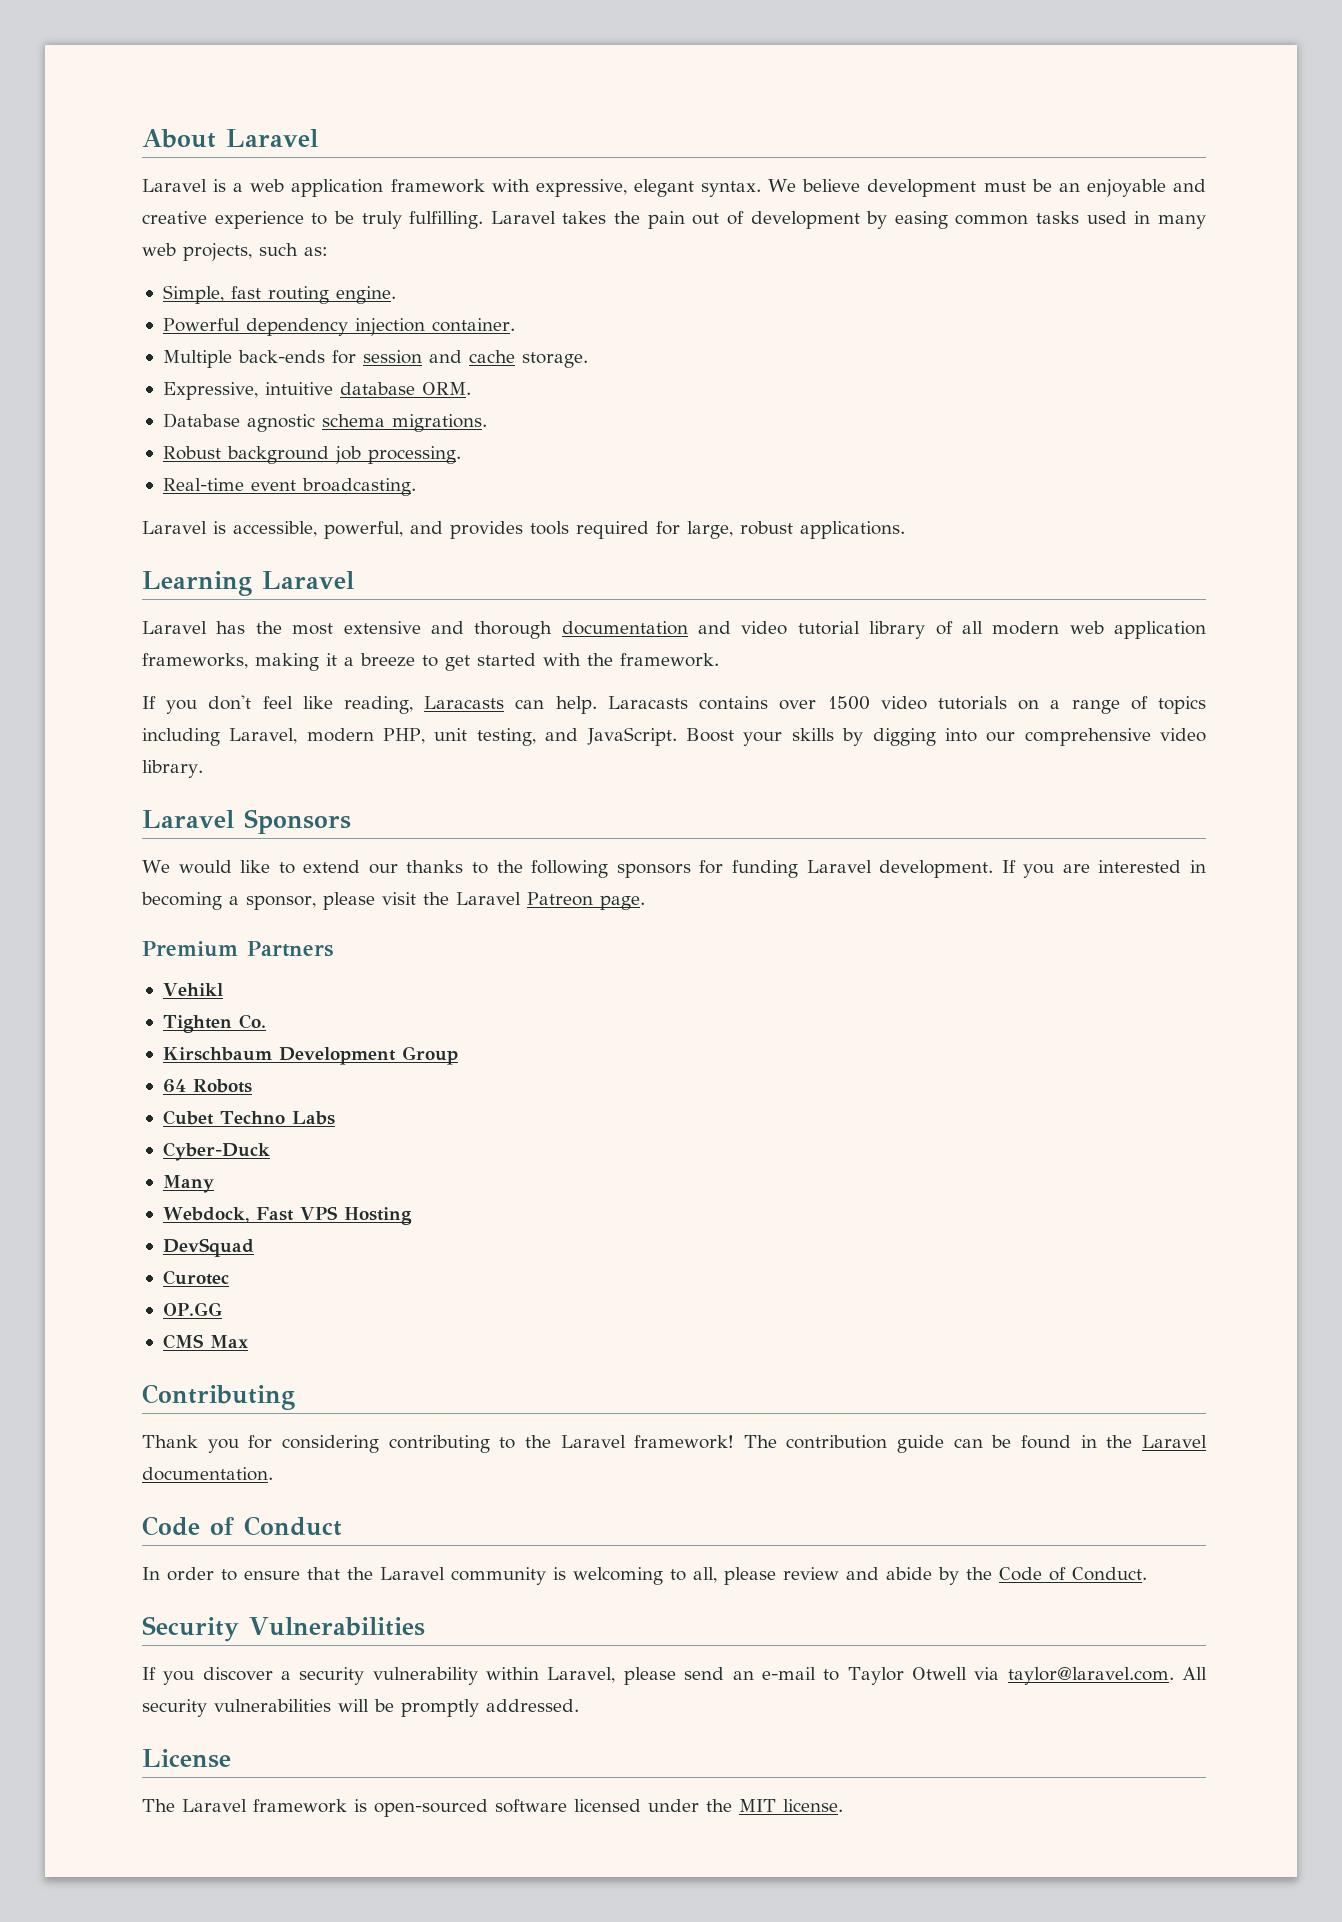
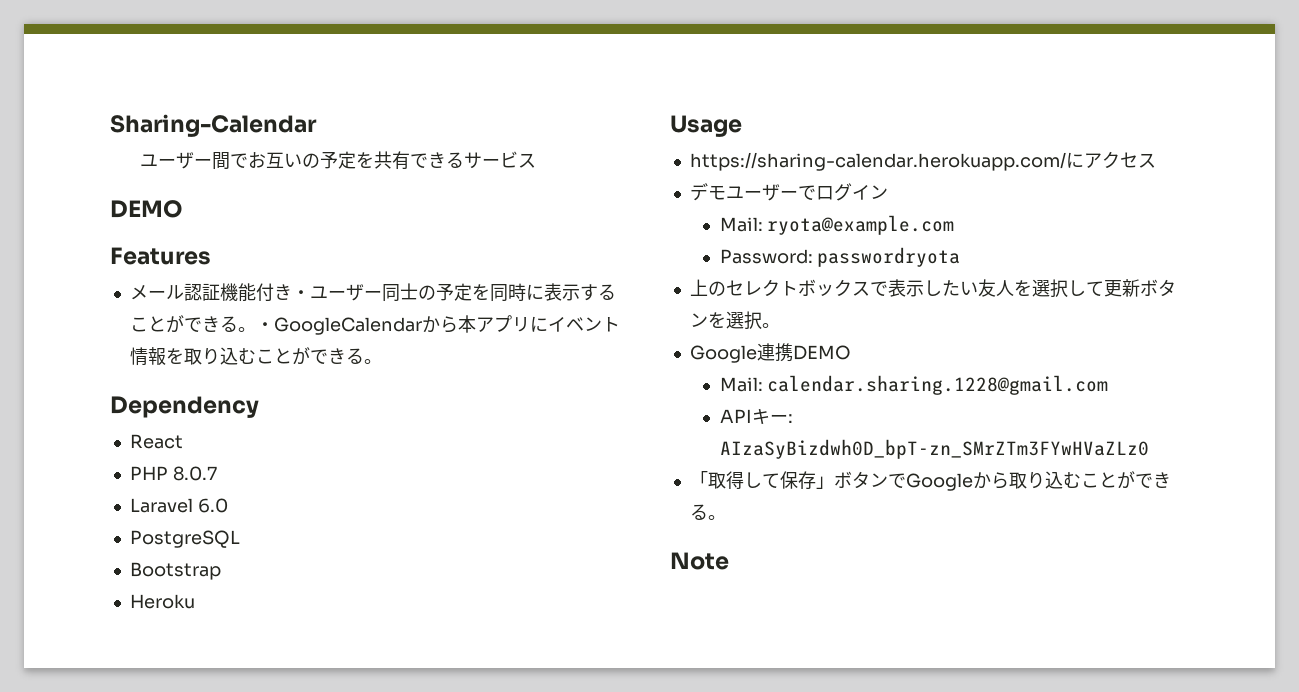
[142,129,318,148] [142,179,1207,197] [142,211,1207,229] [142,243,328,261] [162,285,396,304] [162,318,515,336] [162,350,588,368] [162,382,471,400] [162,413,487,432] [162,446,461,464] [162,478,416,496] [142,521,905,539] [142,571,354,596] [142,621,1206,639] [142,653,719,671] [142,695,1206,714] [142,727,1206,746] [142,760,203,778] [142,809,351,834] [142,860,1206,878] [141,892,645,910] [142,941,333,957] [162,983,223,996] [162,1014,266,1033] [162,1046,458,1065] [162,1079,252,1093] [162,1110,335,1125] [162,1142,270,1161] [162,1175,214,1193] [162,1206,412,1225] [162,1238,254,1257] [162,1270,229,1285] [162,1302,222,1316] [162,1334,248,1349] [142,1384,295,1410] [142,1435,1207,1453] [142,1467,273,1481] [142,1516,342,1536] [142,1567,1147,1585] [142,1616,425,1642] [142,1667,1208,1685] [142,1699,579,1717] [142,1749,231,1768] [142,1799,843,1817] About Laravel // Laravel is a web application framework with expressive, elegant syntax. We believe development must be an enjoyable and creative experience to be truly fulfilling. Laravel takes the pain out of development by easing common tasks used in many web projects, such as: // Simple, fast routing engine. // Powerful dependency injection container. // Multiple back-ends for session and cache storage. // Expressive, intuitive database ORM. // Database agnostic schema migrations. // Robust background job processing. // Real-time event broadcasting. // Laravel is accessible, powerful, and provides tools required for large, robust applications. // Learning Laravel // Laravel has the most extensive and thorough documentation and video tutorial library of all modern web application frameworks, making it a breeze to get started with the framework. // If you don't feel like reading, Laracasts can help. Laracasts contains over 1500 video tutorials on a range of topics including Laravel, modern PHP, unit testing, and JavaScript. Boost your skills by digging into our comprehensive video library. // Laravel Sponsors // We would like to extend our thanks to the following sponsors for funding Laravel development. If you are interested in becoming a sponsor, please visit the Laravel Patreon page. // Premium Partners // Vehikl // Tighten Co. // Kirschbaum Development Group // 64 Robots // Cubet Techno Labs // Cyber-Duck // Many // Webdock, Fast VPS Hosting // DevSquad // Curotec // OP.GG // CMS Max // Contributing // Thank you for considering contributing to the Laravel framework! The contribution guide can be found in the Laravel documentation. // Code of Conduct // In order to ensure that the Laravel community is welcoming to all, please review and abide by the Code of Conduct. // Security Vulnerabilities // If you discover a security vulnerability within Laravel, please send an e-mail to Taylor Otwell via taylor@laravel.com. All security vulnerabilities will be promptly addressed. // License // The Laravel framework is open-sourced software licensed under the MIT license. -> [110,114,317,137] [139,151,536,170] [110,200,182,218] [110,247,211,265] [129,283,616,302] [129,315,620,335] [129,347,382,366] [110,396,259,418] [129,434,183,449] [129,466,217,481] [129,498,228,513] [129,530,240,548] [129,562,221,580] [129,594,195,609] [670,115,742,137] [689,151,1156,171] [689,183,888,201] [719,215,955,235] [719,247,961,267] [689,279,1176,298] [689,311,780,330] [689,343,851,363] [719,375,1109,395] [719,408,793,424] [719,439,1149,459] [689,471,1171,491] [689,504,726,520] [670,552,729,570] Sharing-Calendar // ユーザー間でお互いの予定を共有できるサービス // DEMO // Features // メール認証機能付き・ユーザー同士の予定を同時に表示することができる。・GoogleCalendarから本アプリにイベント情報を取り込むことができる。 // Dependency // React // PHP 8.0.7 // Laravel 6.0 // PostgreSQL // Bootstrap // Heroku // Usage // https://sharing-calendar.herokuapp.com/にアクセス // デモユーザーでログイン // Mail: ryota@example.com // Password: passwordryota // 上のセレクトボックスで表示したい友人を選択して更新ボタンを選択。 // Google連携DEMO // Mail: calendar.sharing.1228@gmail.com // APIキー: AIzaSyBizdwh0D_bpT-zn_SMrZTm3FYwHVaZLz0 // 「取得して保存」ボタンでGoogleから取り込むことができる。 // Note

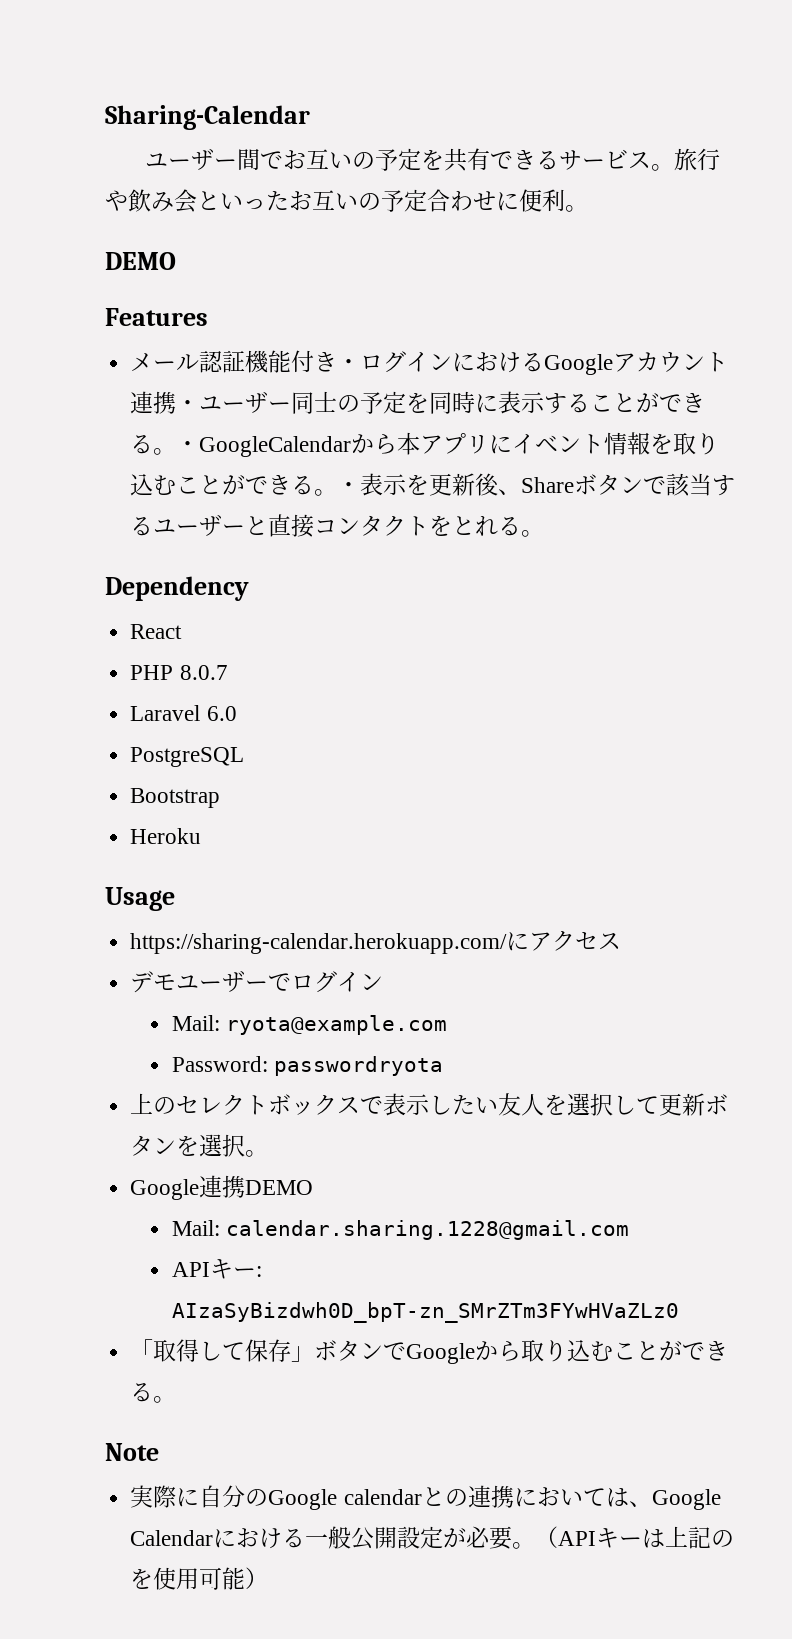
(536, 160) none -> [651,148,721,171] [105,189,588,213] 。旅行や飲み会といったお互いの予定合わせに便利。
(310, 294) none -> [360,351,729,375] [130,391,200,414] ログインにおけるGoogleアカウント連携・
(382, 361) none -> [337,473,736,497] [130,514,545,537] ・表示を更新後、Shareボタンで該当するユーザーと直接コンタクトをとれる。
(729, 561) none -> [130,1485,721,1510] [130,1526,735,1550] [130,1567,269,1590] // 実際に自分のGoogle calendarとの連携においては、Google Calendarにおける一般公開設定が必要。（APIキーは上記のを使用可能）

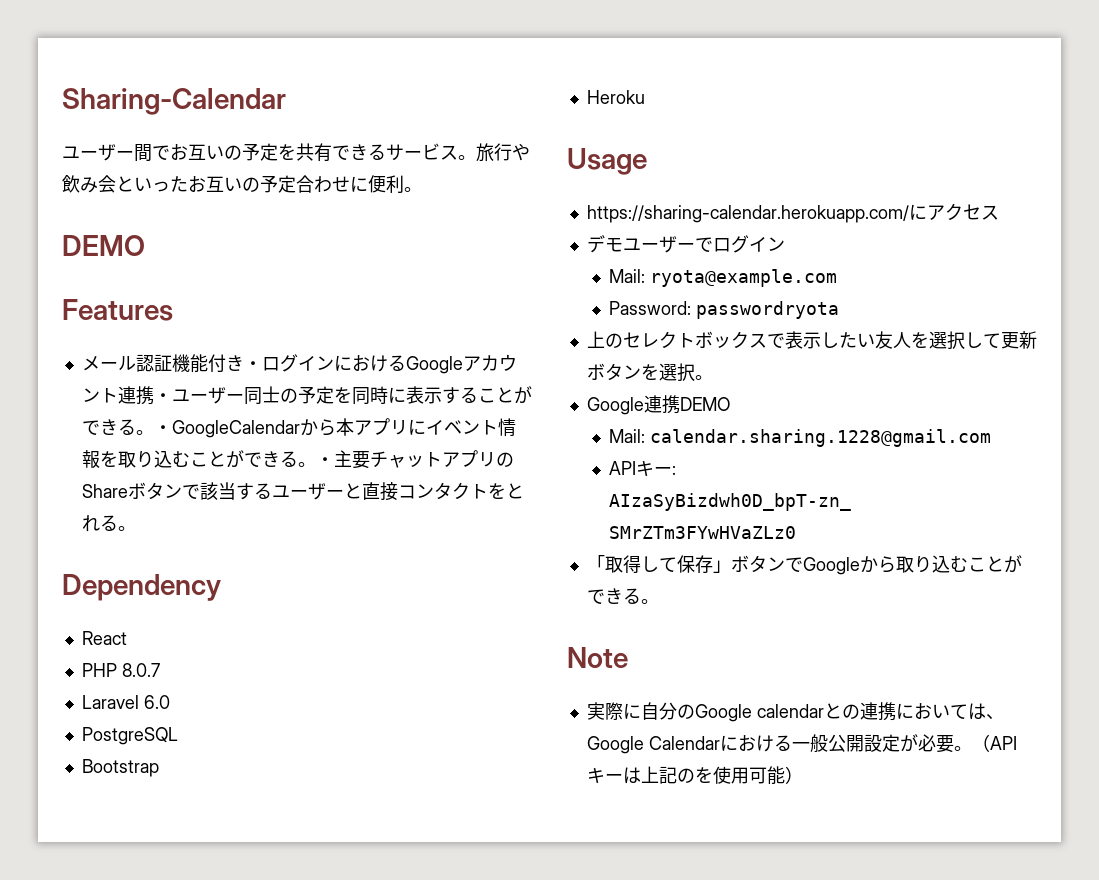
[360,473,522,496] 表示を更新後、 -> [333,450,514,469] 主要チャットアプリの

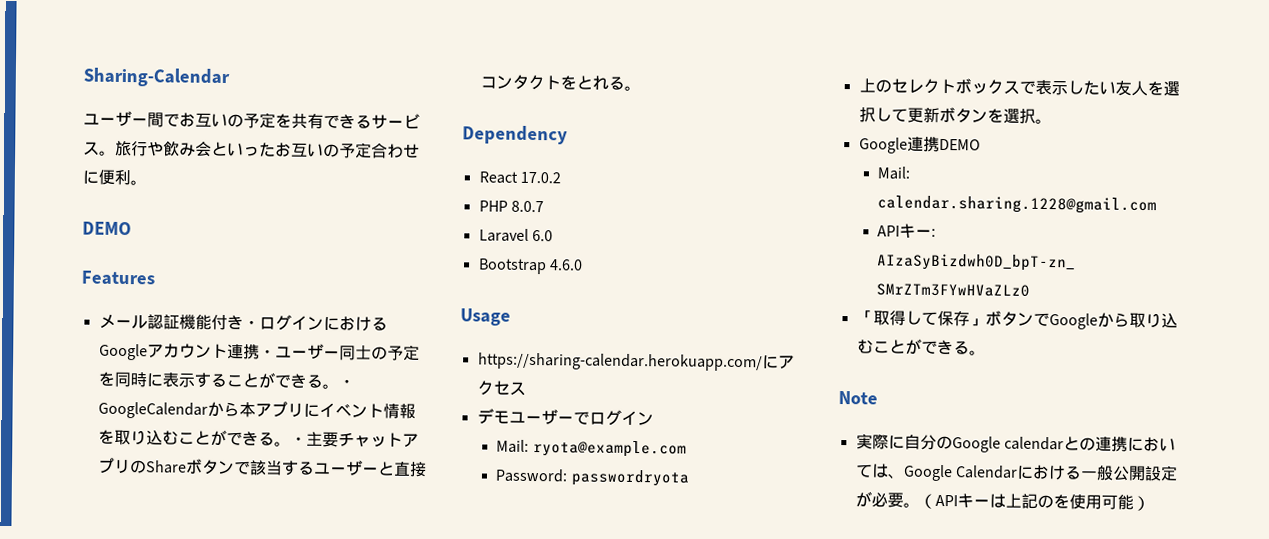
(127, 638) none -> [519,171,561,184] 17.0.2
[81,727,178,745] // PostgreSQL -> (553, 235) none
[586,90,645,104] // Heroku -> [548,259,583,271] 4.6.0

